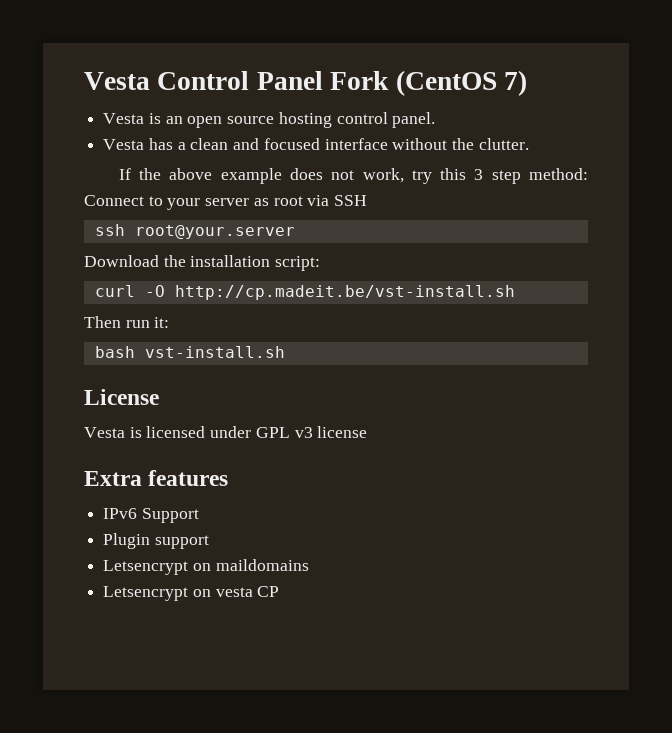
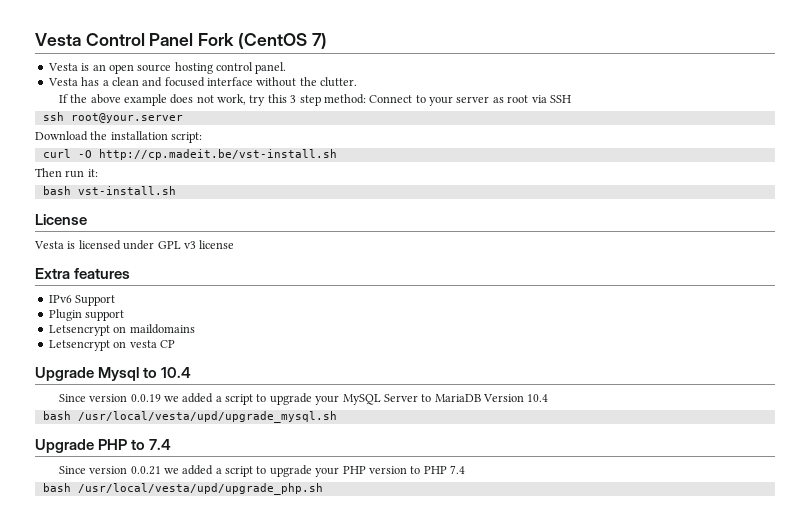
(280, 591) none -> [35,367,192,381] [58,393,549,405] [42,411,337,423] [35,439,172,453] [58,465,466,477] [42,483,323,495] // Upgrade Mysql to 10.4 // Since version 0.0.19 we added a script to upgrade your MySQL Server to MariaDB Version 10.4 // bash /usr/local/vesta/upd/upgrade_mysql.sh // Upgrade PHP to 7.4 // Since version 0.0.21 we added a script to upgrade your PHP version to PHP 7.4 // bash /usr/local/vesta/upd/upgrade_php.sh

